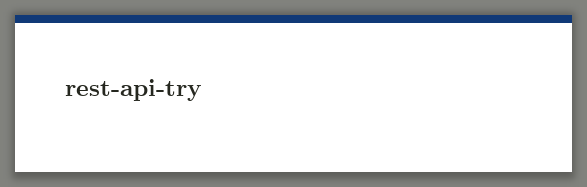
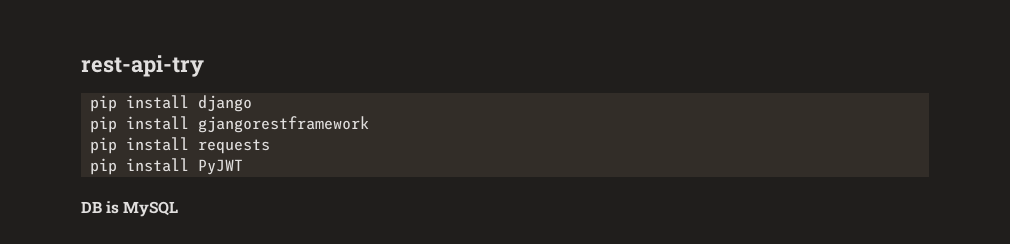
(202, 90) none -> [90,95,253,112] [90,116,370,133] [90,137,271,154] [90,158,244,175] [81,201,179,217] // pip install django // pip install gjangorestframework // pip install requests // pip install PyJWT // DB is MySQL

